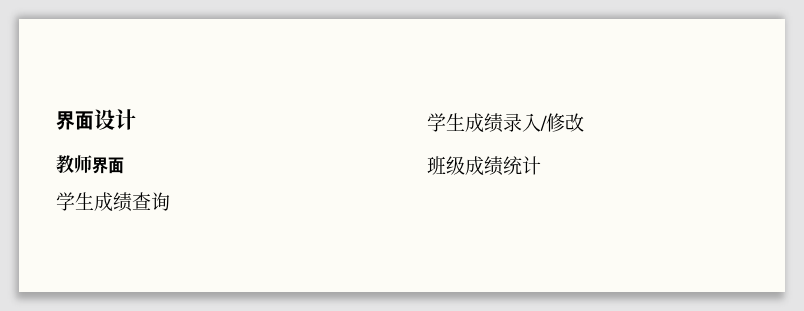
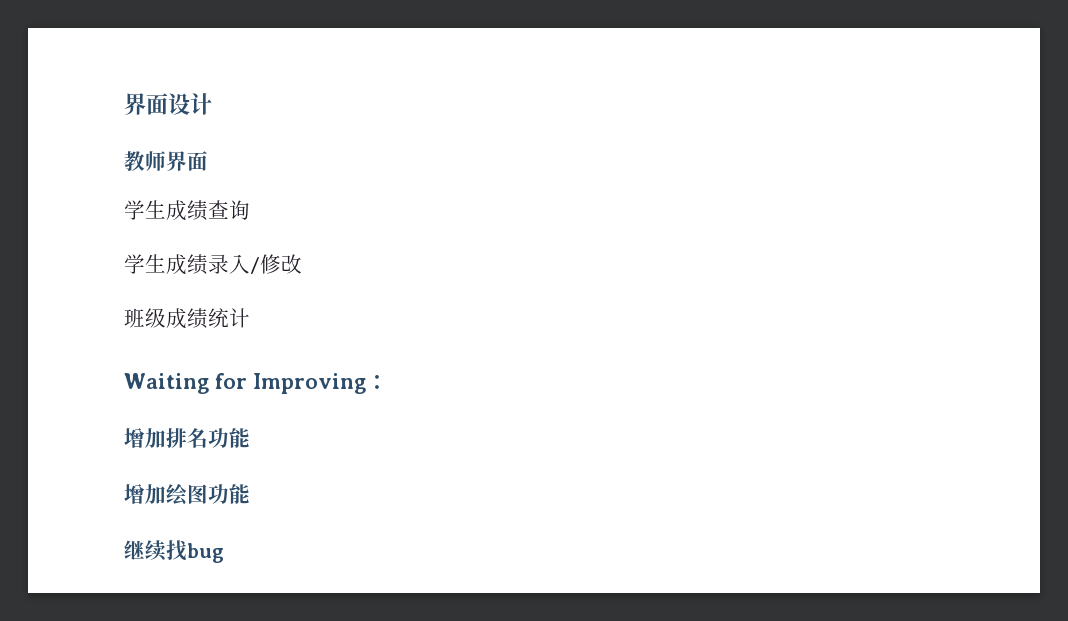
(541, 165) none -> [124,373,388,394] [124,428,250,448] [124,484,250,506] [124,540,224,563] // Waiting for Improving： // 增加排名功能 // 增加绘图功能 // 继续找bug

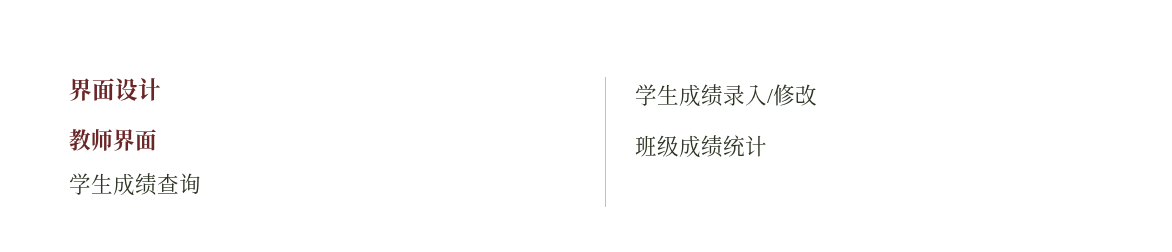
[124,373,388,394] [124,428,250,448] [124,484,250,506] [124,540,224,563] // Waiting for Improving： // 增加排名功能 // 增加绘图功能 // 继续找bug -> (767, 146) none

